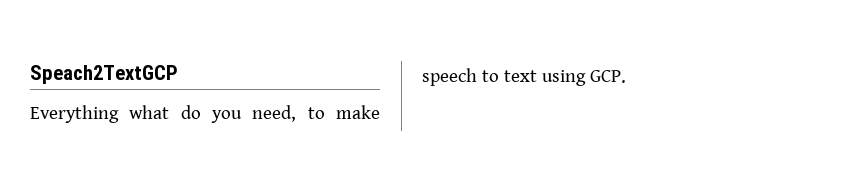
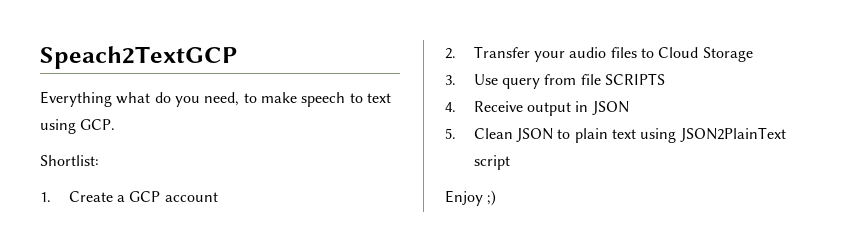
(626, 76) none -> [40,155,99,166] [40,191,218,202] [445,46,753,62] [445,73,665,89] [445,101,629,116] [445,127,786,143] [473,155,510,170] [445,190,497,206] // Shortlist: // 1. Create a GCP account // 2. Transfer your audio files to Cloud Storage // 3. Use query from file SCRIPTS // 4. Receive output in JSON // 5. Clean JSON to plain text using JSON2PlainText script // Enjoy ;)

